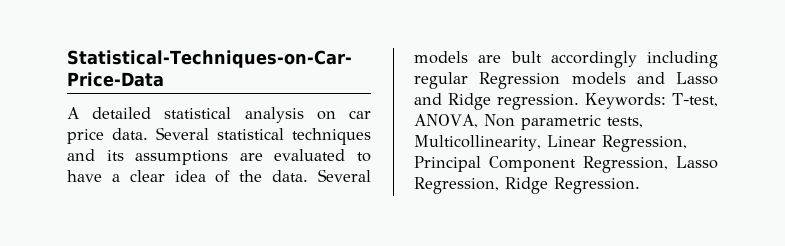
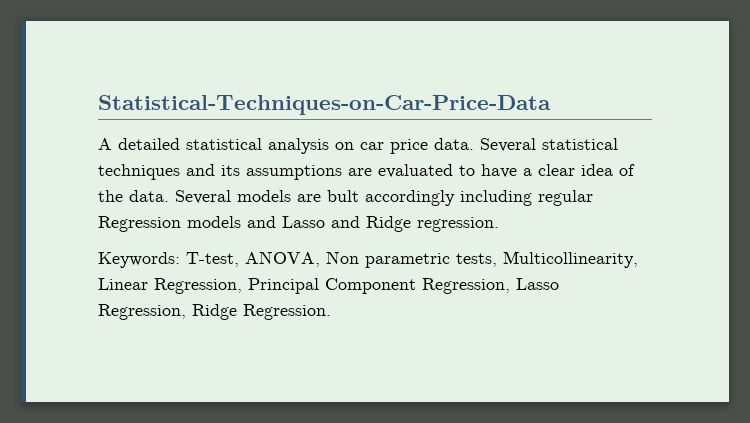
(579, 102) none -> (499, 224) //

